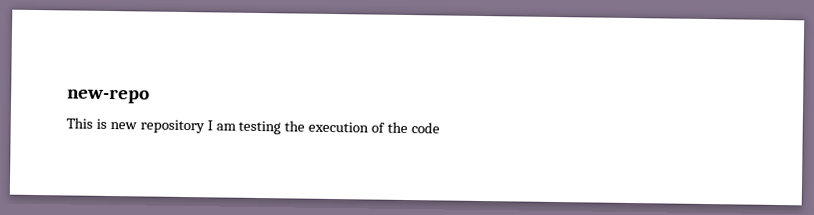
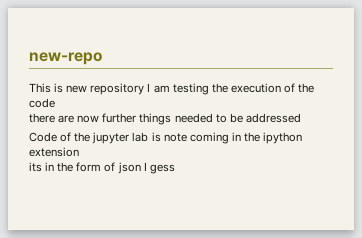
(441, 128) none -> [29,113,301,125] [29,132,303,144] [29,147,79,157] [29,162,175,174] // there are now further things needed to be addressed // Code of the jupyter lab is note coming in the ipython extension // its in the form of json I gess

